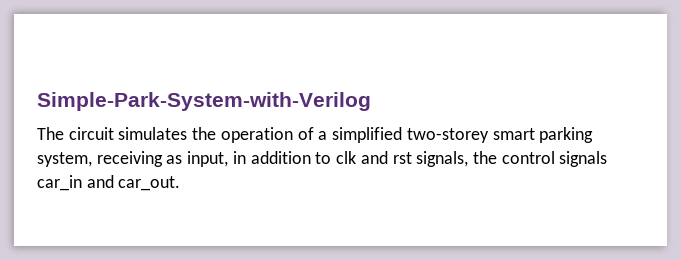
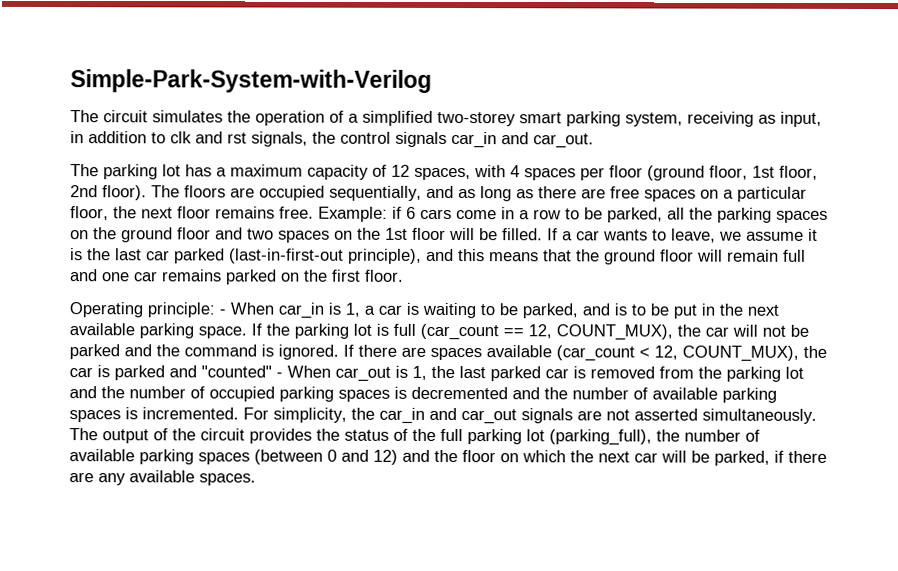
(181, 183) none -> [70,164,818,181] [70,185,807,202] [70,206,828,223] [70,227,818,243] [70,248,806,265] [70,269,404,285] [69,302,779,319] [69,323,809,341] [69,344,827,362] [69,365,804,382] [69,386,777,403] [69,407,817,425] [69,428,760,446] [69,449,827,466] [69,470,256,486] // The parking lot has a maximum capacity of 12 spaces, with 4 spaces per floor (ground floor, 1st floor, 2nd floor). The floors are occupied sequentially, and as long as there are free spaces on a particular floor, the next floor remains free. Example: if 6 cars come in a row to be parked, all the parking spaces on the ground floor and two spaces on the 1st floor will be filled. If a car wants to leave, we assume it is the last car parked (last-in-first-out principle), and this means that the ground floor will remain full and one car remains parked on the first floor. // Operating principle: - When car_in is 1, a car is waiting to be parked, and is to be put in the next available parking space. If the parking lot is full (car_count == 12, COUNT_MUX), the car will not be parked and the command is ignored. If there are spaces available (car_count < 12, COUNT_MUX), the car is parked and "counted" - When car_out is 1, the last parked car is removed from the parking lot and the number of occupied parking spaces is decremented and the number of available parking spaces is incremented. For simplicity, the car_in and car_out signals are not asserted simultaneously. The output of the circuit provides the status of the full parking lot (parking_full), the number of available parking spaces (between 0 and 12) and the floor on which the next car will be parked, if there are any available spaces.

